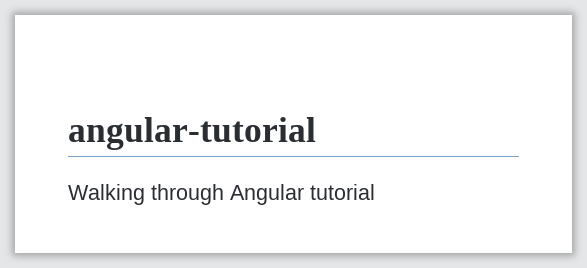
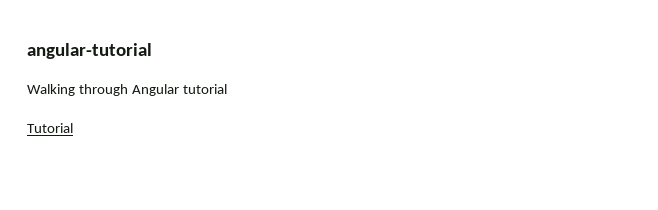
(375, 192) none -> [27,123,73,133] // Tutorial

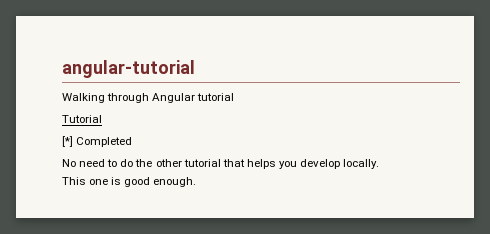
(73, 128) none -> [62,136,133,147] [62,159,380,169] [62,177,197,187] // [*] Completed // No need to do the other tutorial that helps you develop locally. // This one is good enough.

